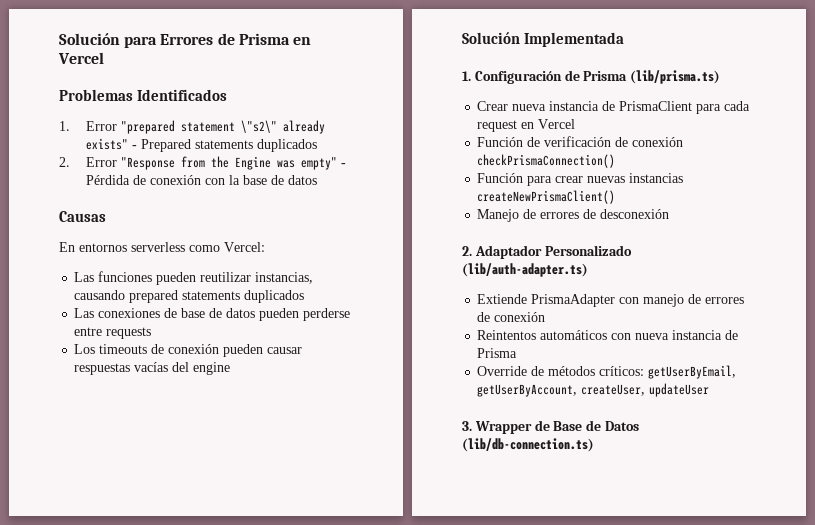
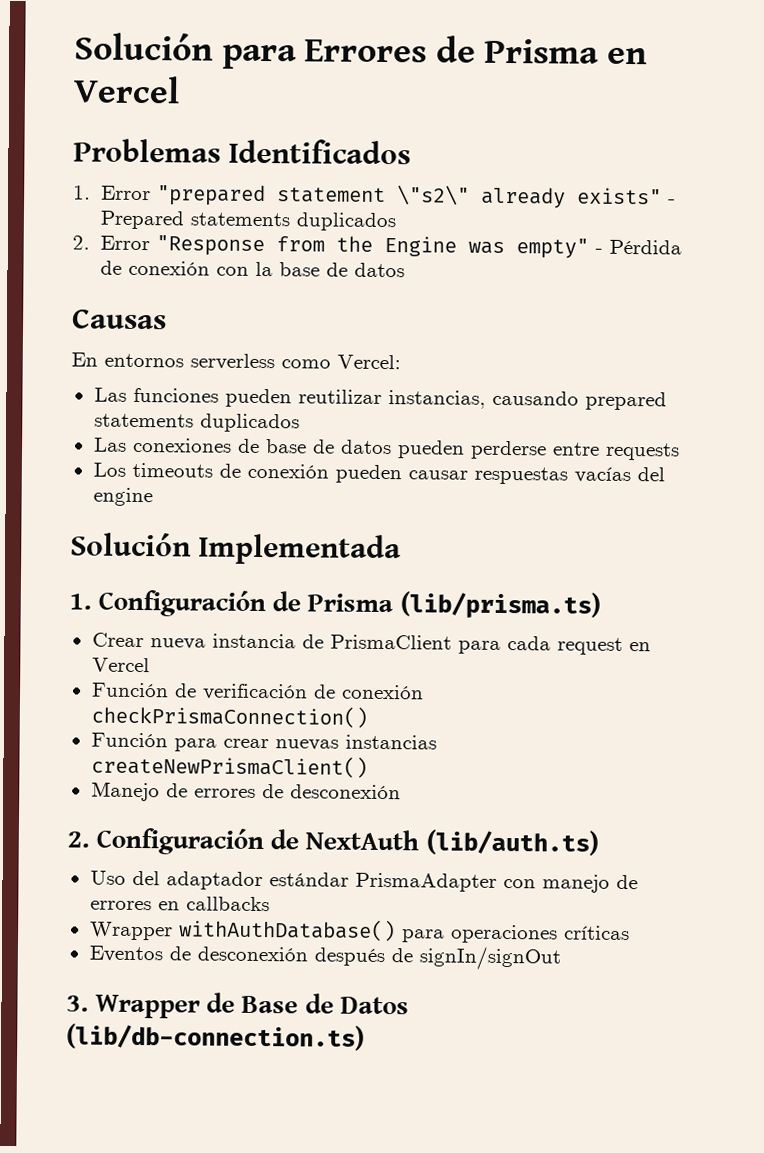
[474,245,632,259] [462,263,588,277] [477,294,528,304] Adaptador Personalizado (lib/auth-adapter.ts) // Extiende -> [96,827,599,856] [89,870,349,891] Configuración de NextAuth (lib/auth.ts) // Uso del adaptador estándar
[477,312,546,322] [477,330,739,340] [477,348,518,358] [477,365,737,379] [477,383,710,397] de conexión // Reintentos automáticos con nueva instancia de Prisma // Override de métodos críticos: getUserByEmail, getUserByAccount, createUser, updateUser -> [157,896,270,912] [89,918,630,944] [88,945,561,971] en callbacks // Wrapper withAuthDatabase() para operaciones críticas // Eventos de desconexión después de signIn/signOut

